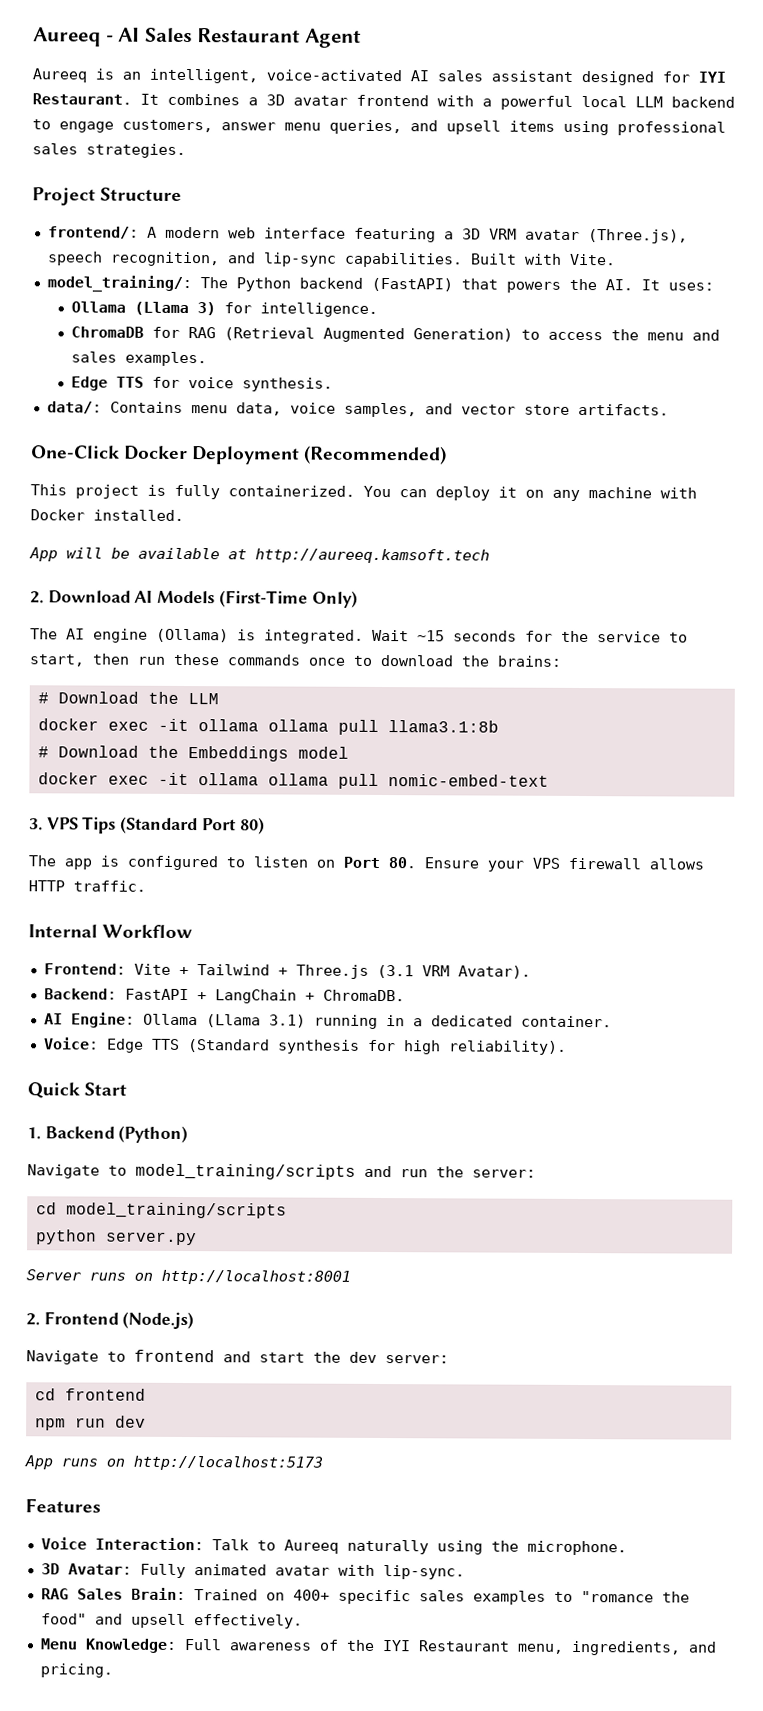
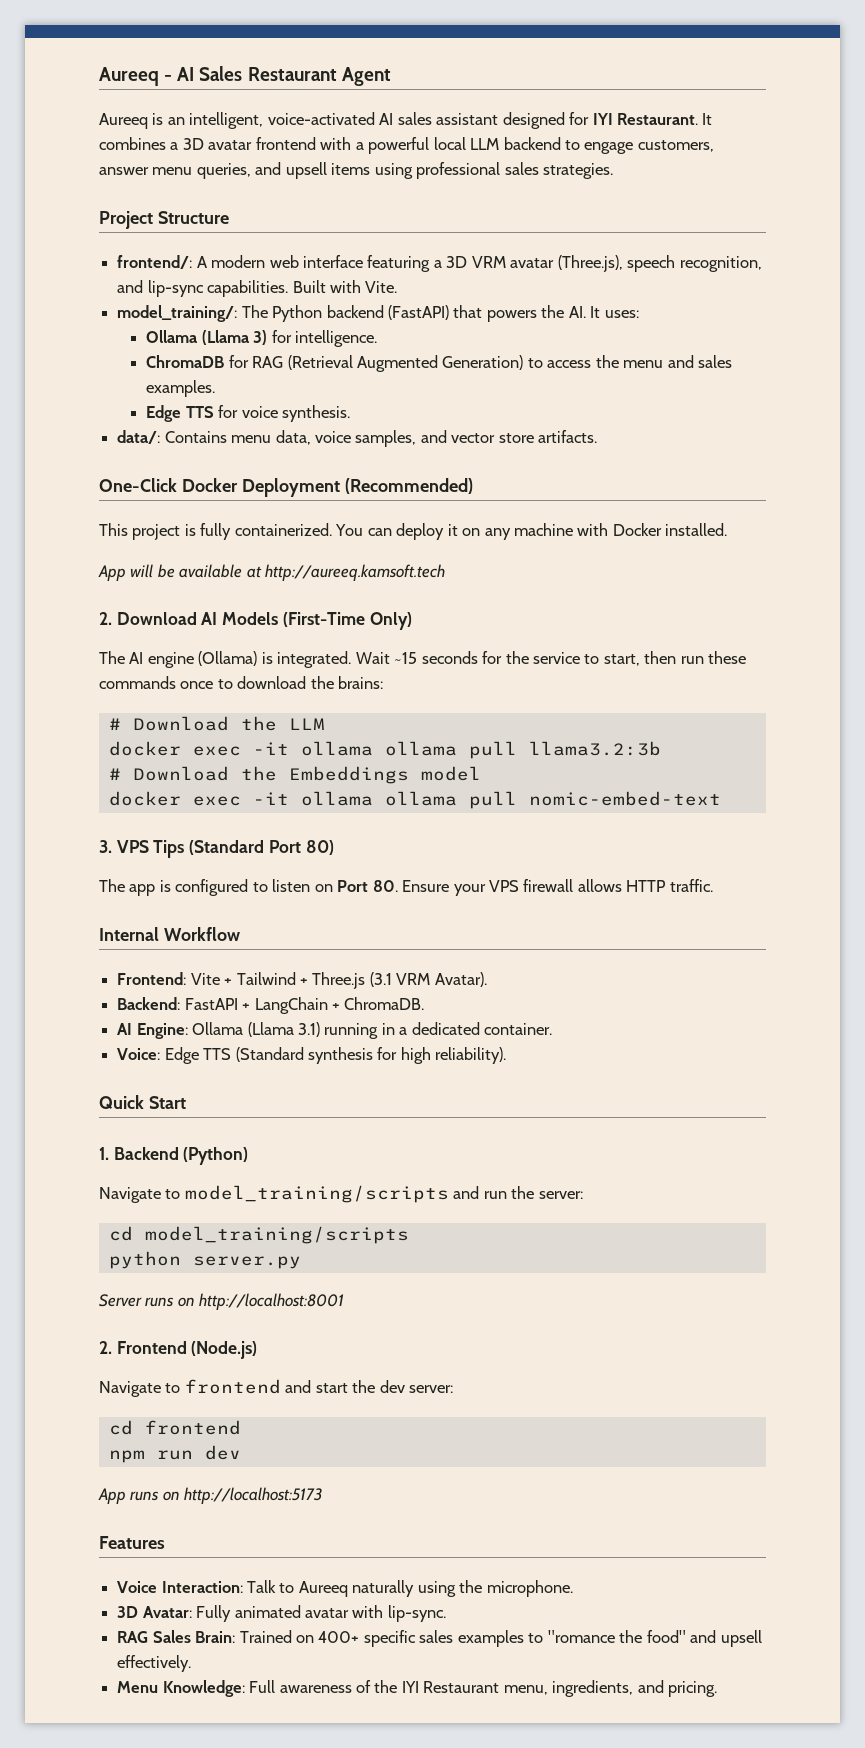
[387,720,499,733] llama3.1:8b -> [528,741,661,756] llama3.2:3b

